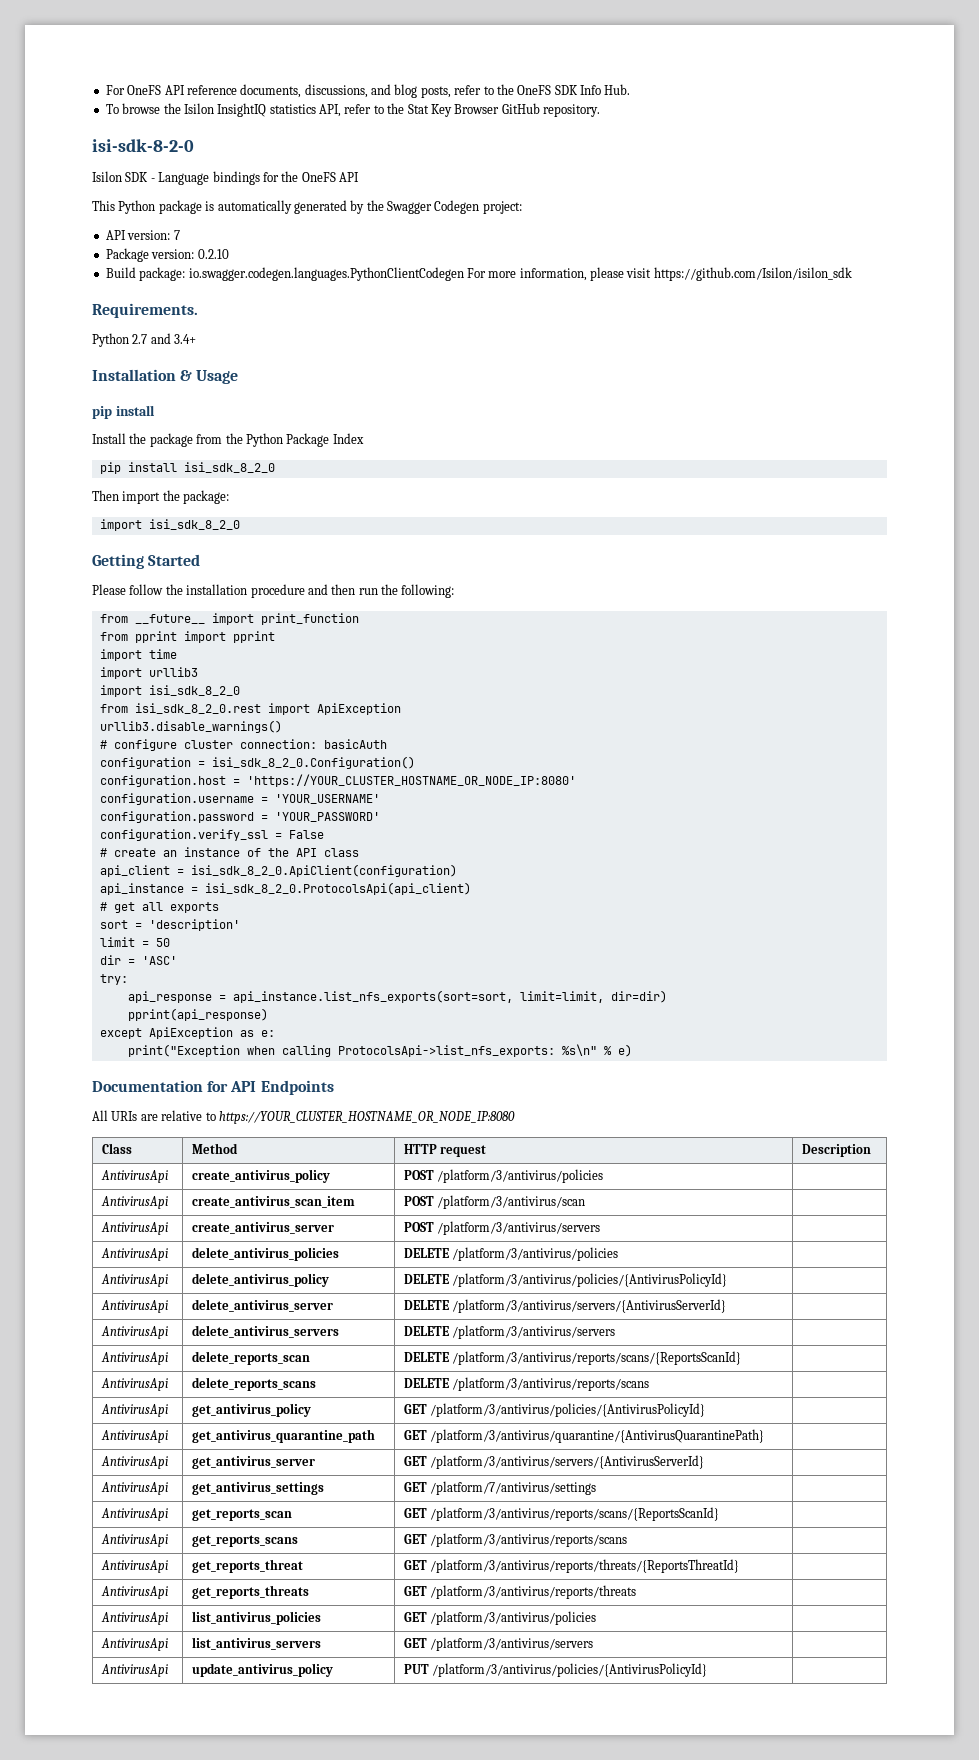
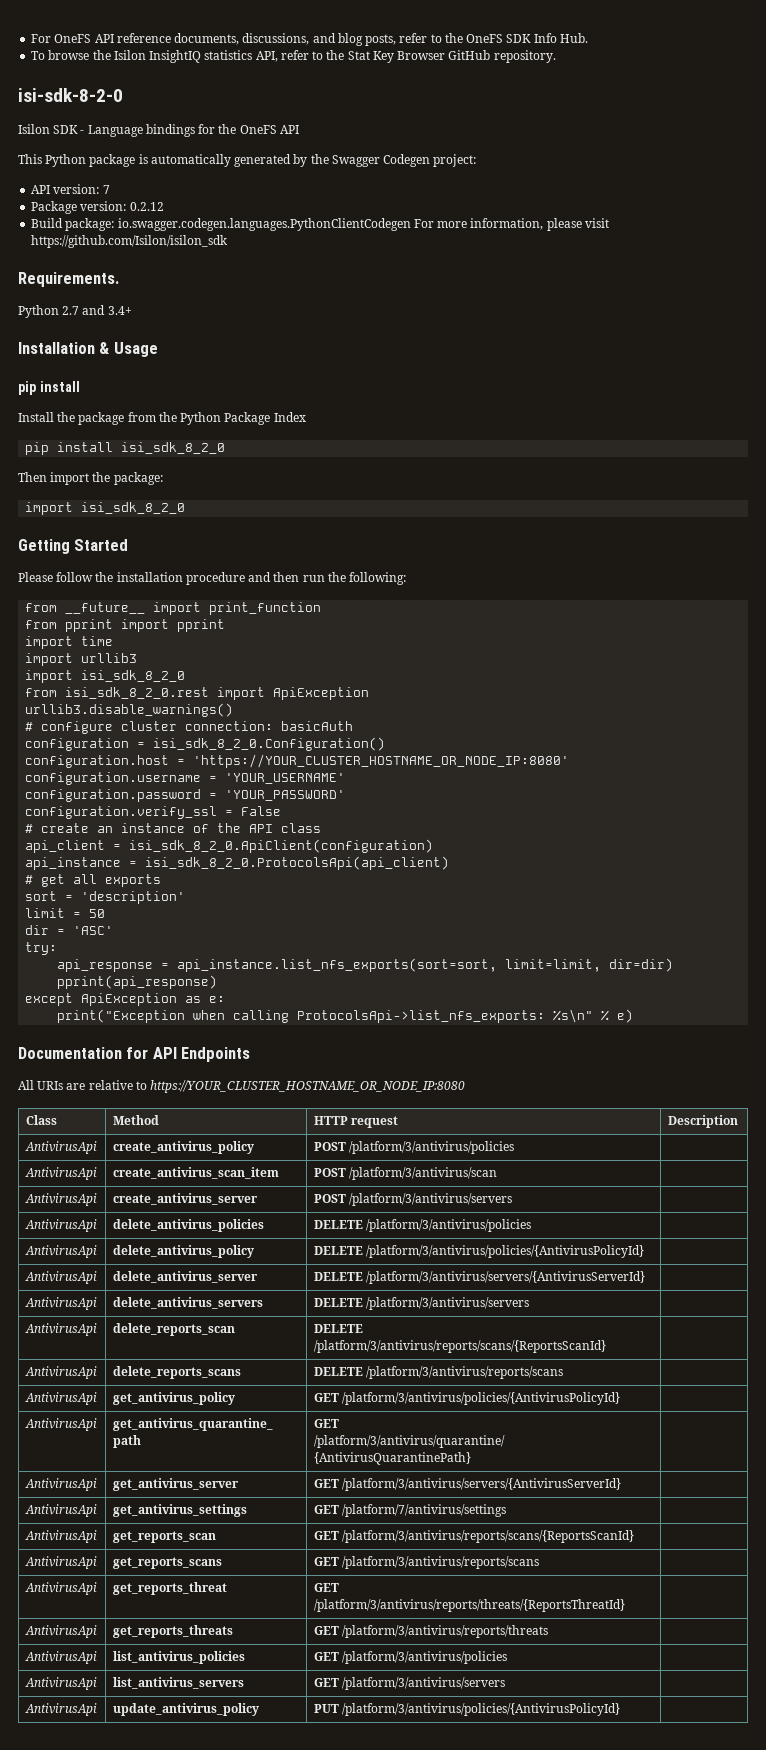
[197,249,229,259] 0.2.10 -> [129,202,164,211] 0.2.12

